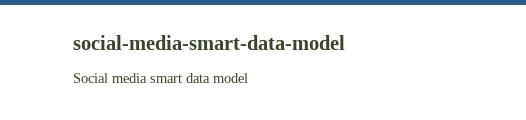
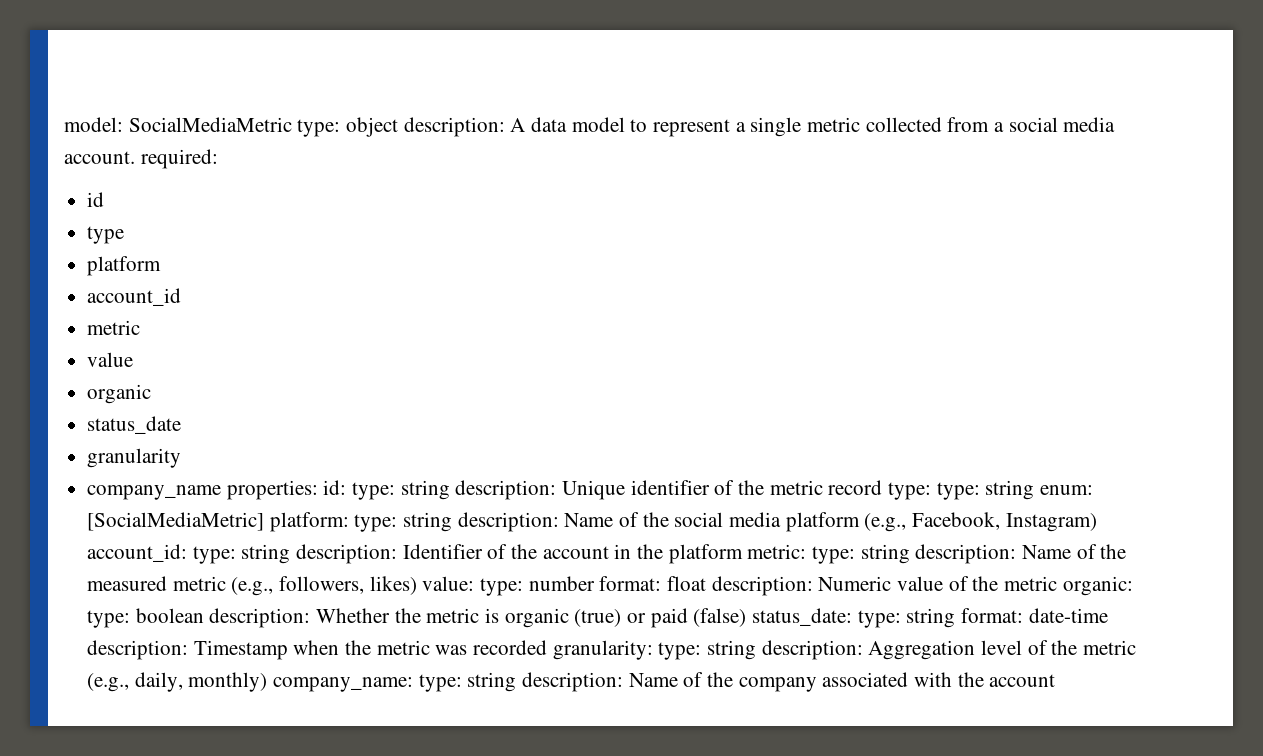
[73,35,345,50] [73,73,248,83] social-media-smart-data-model // Social media smart data model -> [64,117,1116,137] [64,149,218,169] [87,192,105,207] [87,226,125,244] [87,256,162,276] [87,288,182,306] [87,320,141,335] [87,352,134,367] [87,384,152,404] [87,416,182,434] [87,448,182,468] [87,480,1094,500] [87,512,1097,532] [87,544,1127,564] [87,576,1133,596] [87,608,1108,628] [87,640,1137,660] [87,672,1056,692] model: SocialMediaMetric type: object description: A data model to represent a single metric collected from a social media account. required: // id // type // platform // account_id // metric // value // organic // status_date // granularity // company_name properties: id: type: string description: Unique identifier of the metric record type: type: string enum: [SocialMediaMetric] platform: type: string description: Name of the social media platform (e.g., Facebook, Instagram) account_id: type: string description: Identifier of the account in the platform metric: type: string description: Name of the measured metric (e.g., followers, likes) value: type: number format: float description: Numeric value of the metric organic: type: boolean description: Whether the metric is organic (true) or paid (false) status_date: type: string format: date-time description: Timestamp when the metric was recorded granularity: type: string description: Aggregation level of the metric (e.g., daily, monthly) company_name: type: string description: Name of the company associated with the account

